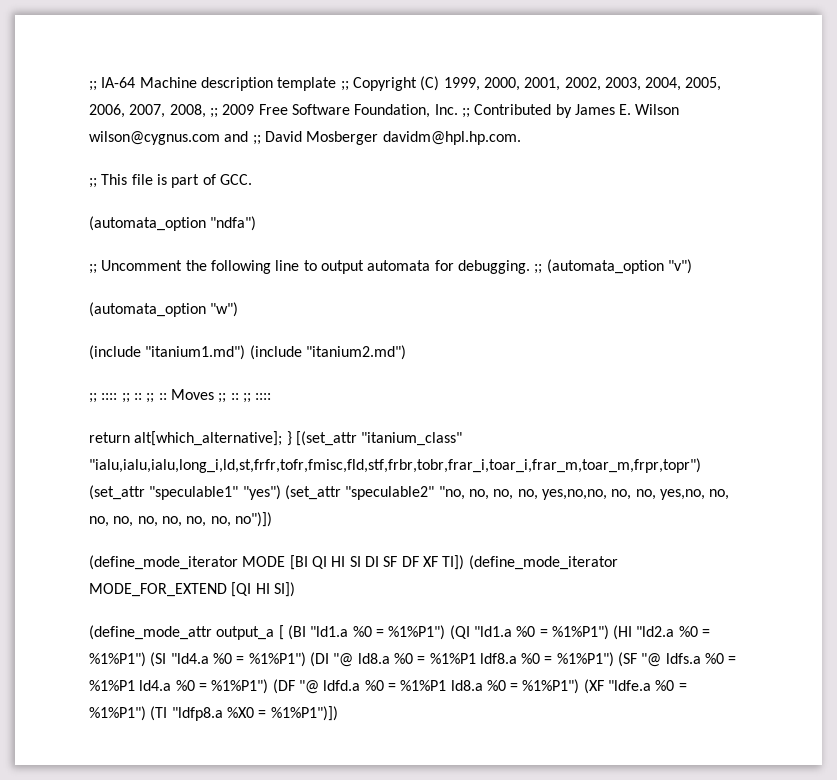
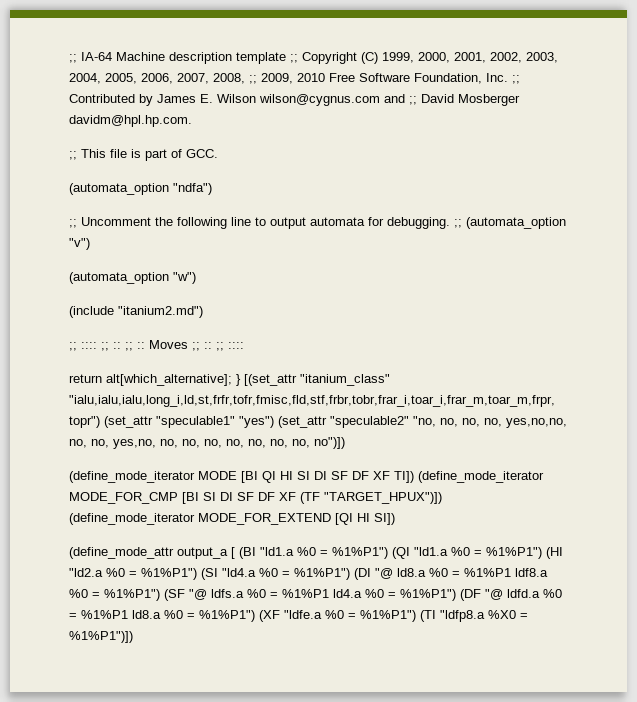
[222,104,255,115] 2009 -> [261,73,325,84] 2009, 2010
[145,345,302,360] "itanium1.md") (include -> (114, 312) none
(618, 562) none -> [69,492,442,504] [69,513,195,525] MODE_FOR_CMP [BI SI DI SF DF XF (TF "TARGET_HPUX")]) (define_mode_iterator

